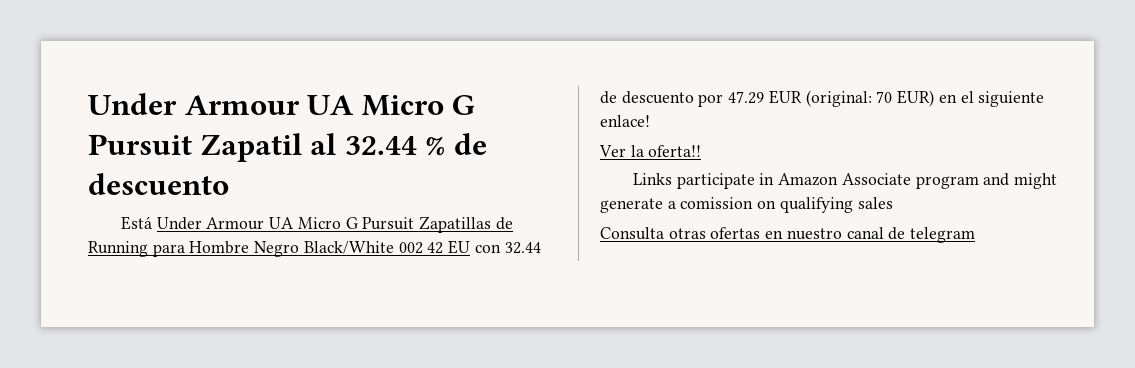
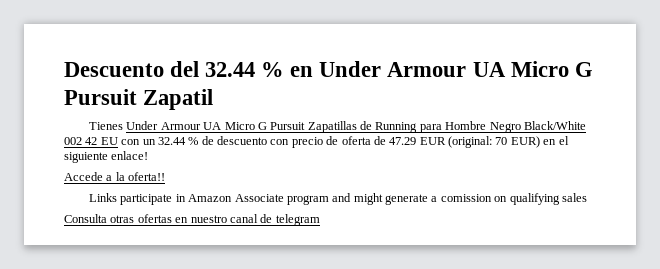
(88, 104) none -> [64,61,314,77] Descuento del 32.44 % en
[310,133,487,156] [88,173,229,195] [121,216,153,230] al 32.44 % de descuento // Está -> [89,122,124,130] // Tienes
[504,242,541,254] [600,91,724,107] 32.44 de descuento por -> [142,136,386,148] un 32.44 % de descuento con precio de oferta de
[599,145,626,157] Ver -> [64,172,113,181] Accede a

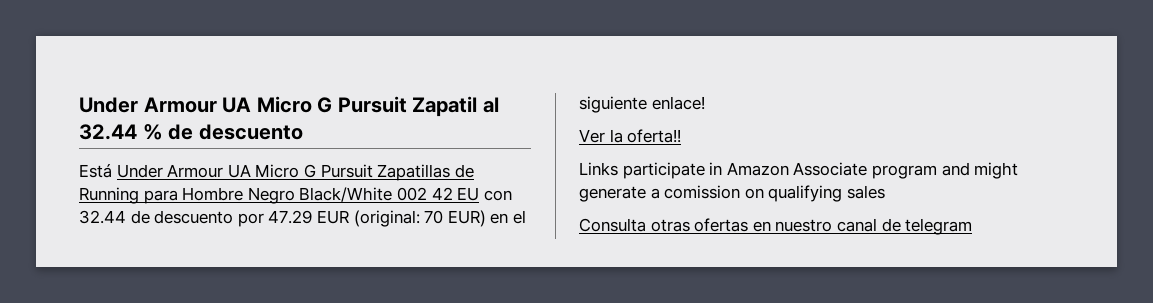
[64,61,314,77] Descuento del 32.44 % en -> (79, 105) none
[89,122,124,130] // Tienes -> [482,97,499,113] [79,124,303,140] [79,164,112,178] al 32.44 % de descuento // Está
[142,136,386,148] un 32.44 % de descuento con precio de oferta de -> [79,210,264,227] 32.44 de descuento por
[64,172,113,181] Accede a -> [579,129,605,143] Ver

